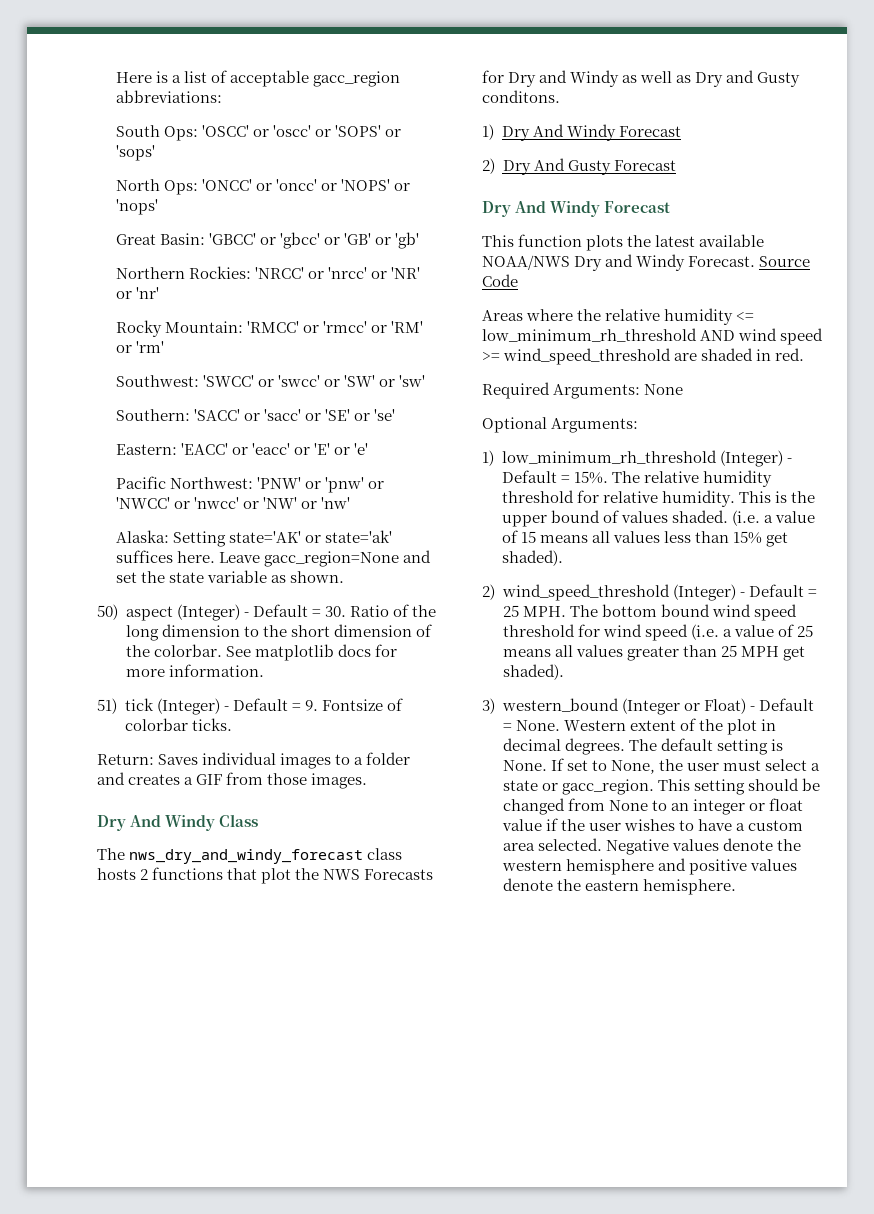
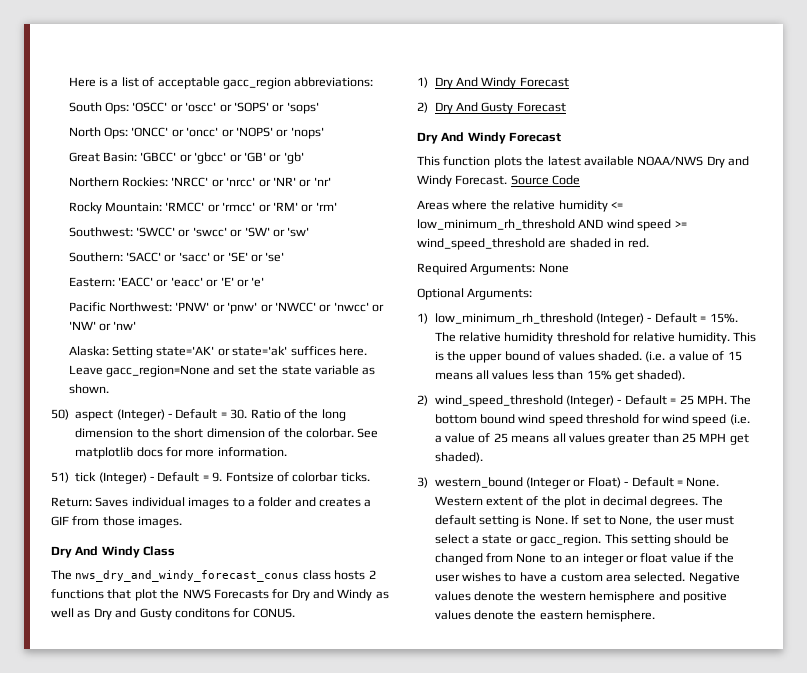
[129,849,364,864] nws_dry_and_windy_forecast -> [75,570,300,582] nws_dry_and_windy_forecast_conus
[482,90,560,103] conditons. -> [174,608,295,618] conditons for CONUS.

